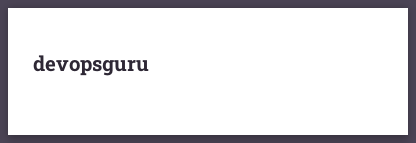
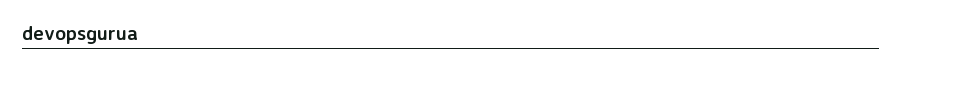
[33,55,149,76] devopsguru -> [22,26,138,44] devopsgurua

